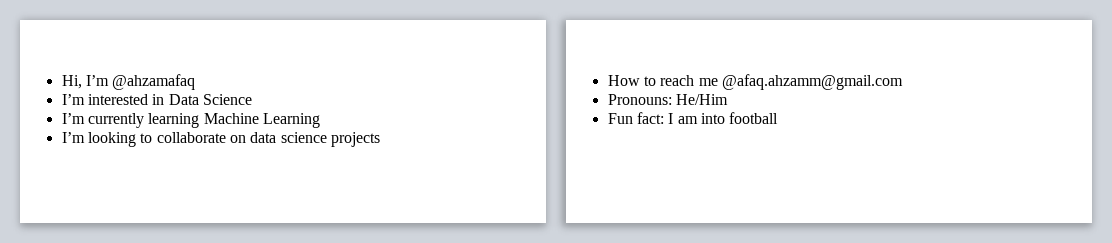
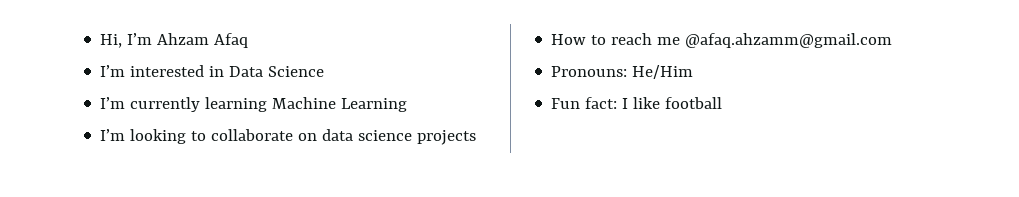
[112,74,196,90] @ahzamafaq -> [157,33,249,48] Ahzam Afaq
[677,113,725,124] am into -> [633,97,661,109] like

